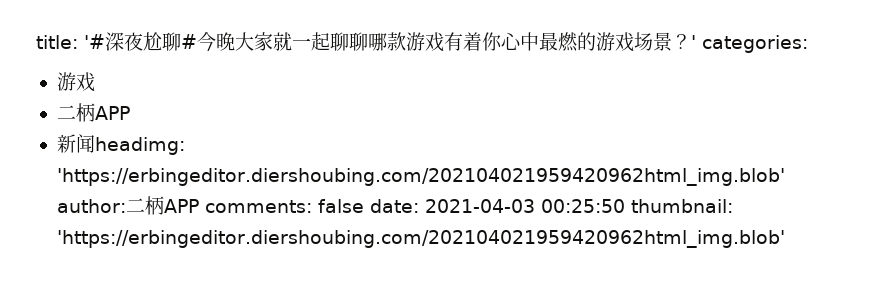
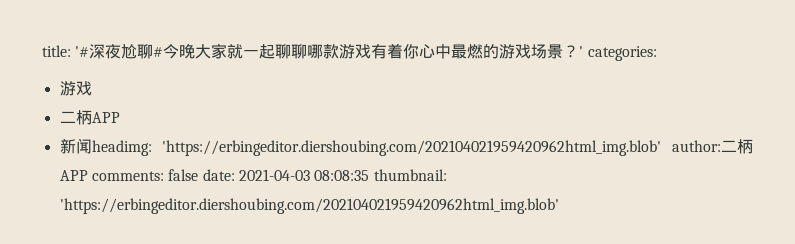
[540,199,625,213] 00:25:50 -> [314,170,370,181] 08:08:35

